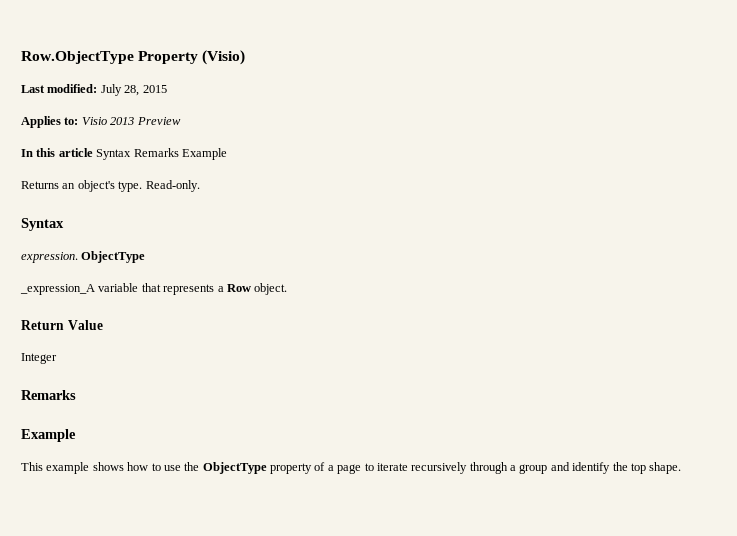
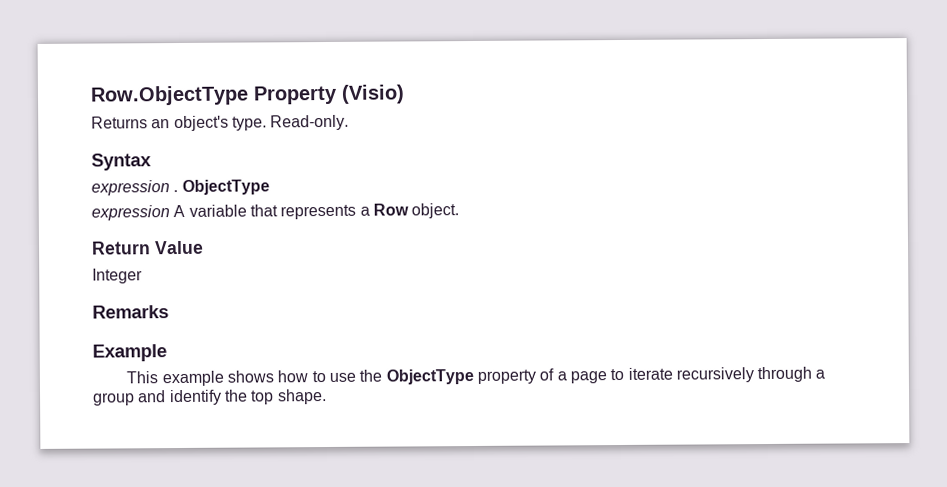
[21,84,167,96] [21,116,181,128] [21,148,227,160] // Last modified: July 28, 2015 // Applies to: Visio 2013 Preview // In this article Syntax Remarks Example -> (405, 94) none
[21,252,78,263] expression. -> [91,180,179,196] expression .
[20,284,95,295] _expression_A -> [91,204,186,221] expression A

